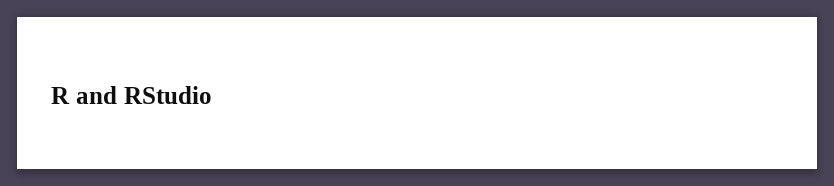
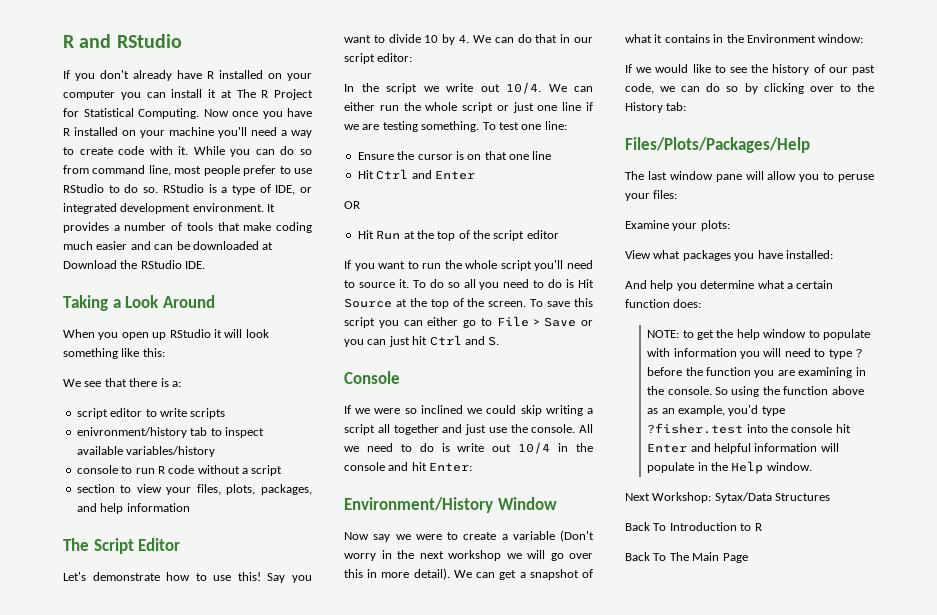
(212, 95) none -> [63,70,312,81] [63,89,313,100] [63,108,312,119] [63,127,312,138] [63,146,312,157] [63,165,312,176] [63,184,312,195] [63,203,276,214] [63,222,312,233] [63,241,274,250] [63,260,206,269] [63,295,215,311] [63,329,269,340] [63,348,165,359] [63,378,181,387] [76,408,226,419] [76,427,264,438] [76,446,216,457] [76,465,283,476] [76,484,312,495] [76,503,190,514] [63,538,181,554] [63,572,313,583] [344,34,593,45] [344,53,413,64] [344,82,593,94] [344,102,593,113] [344,121,567,132] [357,151,552,160] [357,169,475,180] [344,201,360,209] [357,230,559,241] [344,260,593,271] [344,279,594,290] [344,298,593,309] [344,316,593,328] [344,335,500,347] [344,371,400,384] [344,405,593,416] [344,424,593,435] [344,442,593,454] [344,462,473,472] [344,497,557,513] [344,530,594,542] [344,550,593,561] [344,568,593,580] [625,34,864,43] [625,64,875,75] [625,83,874,94] [625,102,687,113] [625,137,810,153] [625,171,874,182] [625,190,678,201] [625,220,730,231] [625,250,833,261] [625,280,834,291] [625,299,702,308] [647,329,870,340] [647,348,863,359] [647,367,866,378] [647,386,864,397] [647,405,785,416] [647,423,851,434] [647,443,839,454] [647,461,812,474] [625,492,831,503] [625,522,762,531] [625,552,748,563] // If you don't already have R installed on your computer you can install it at The R Project for Statistical Computing. Now once you have R installed on your machine you'll need a way to create code with it. While you can do so from command line, most people prefer to use RStudio to do so. RStudio is a type of IDE, or integrated development environment. It provides a number of tools that make coding much easier and can be downloaded at Download the RStudio IDE. // Taking a Look Around // When you open up RStudio it will look something like this: // We see that there is a: // script editor to write scripts // enivronment/history tab to inspect available variables/history // console to run R code without a script // section to view your files, plots, packages, and help information // The Script Editor // Let's demonstrate how to use this! Say you want to divide 10 by 4. We can do that in our script editor: // In the script we write out 10/4. We can either run the whole script or just one line if we are testing something. To test one line: // Ensure the cursor is on that one line // Hit Ctrl and Enter // OR // Hit Run at the top of the script editor // If you want to run the whole script you'll need to source it. To do so all you need to do is Hit Source at the top of the screen. To save this script you can either go to File > Save or you can just hit Ctrl and S. // Console // If we were so inclined we could skip writing a script all together and just use the console. All we need to do is write out 10/4 in the console and hit Enter: // Environment/History Window // Now say we were to create a variable (Don't worry in the next workshop we will go over this in more detail). We can get a snapshot of what it contains in the Environment window: // If we would like to see the history of our past code, we can do so by clicking over to the History tab: // Files/Plots/Packages/Help // The last window pane will allow you to peruse your files: // Examine your plots: // View what packages you have installed: // And help you determine what a certain function does: // NOTE: to get the help window to populate with information you will need to type ? before the function you are examining in the console. So using the function above as an example, you'd type ?fisher.test into the console hit Enter and helpful information will populate in the Help window. // Next Workshop: Sytax/Data Structures // Back To Introduction to R // Back To The Main Page

